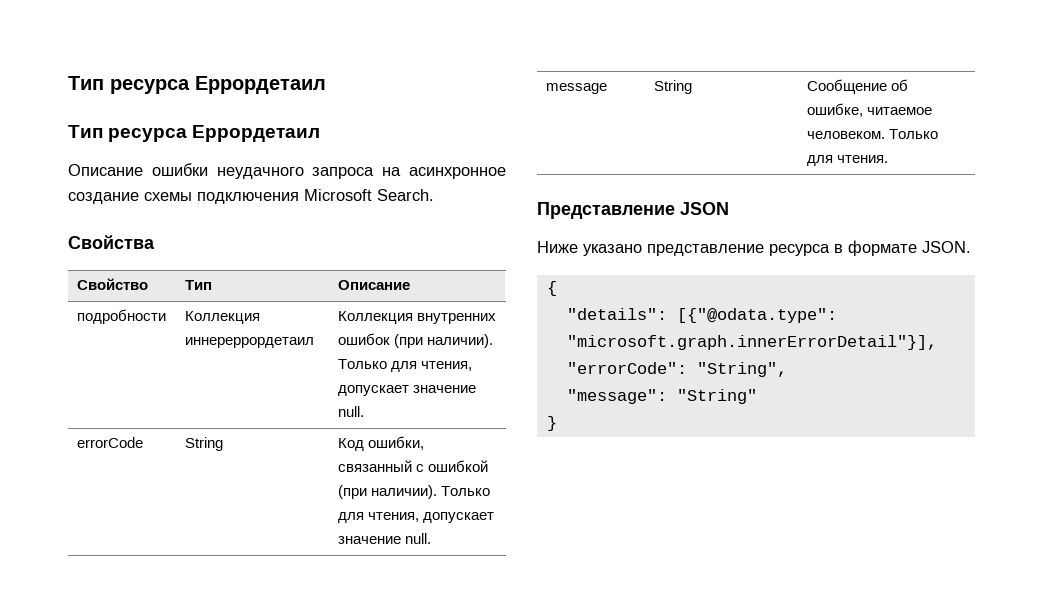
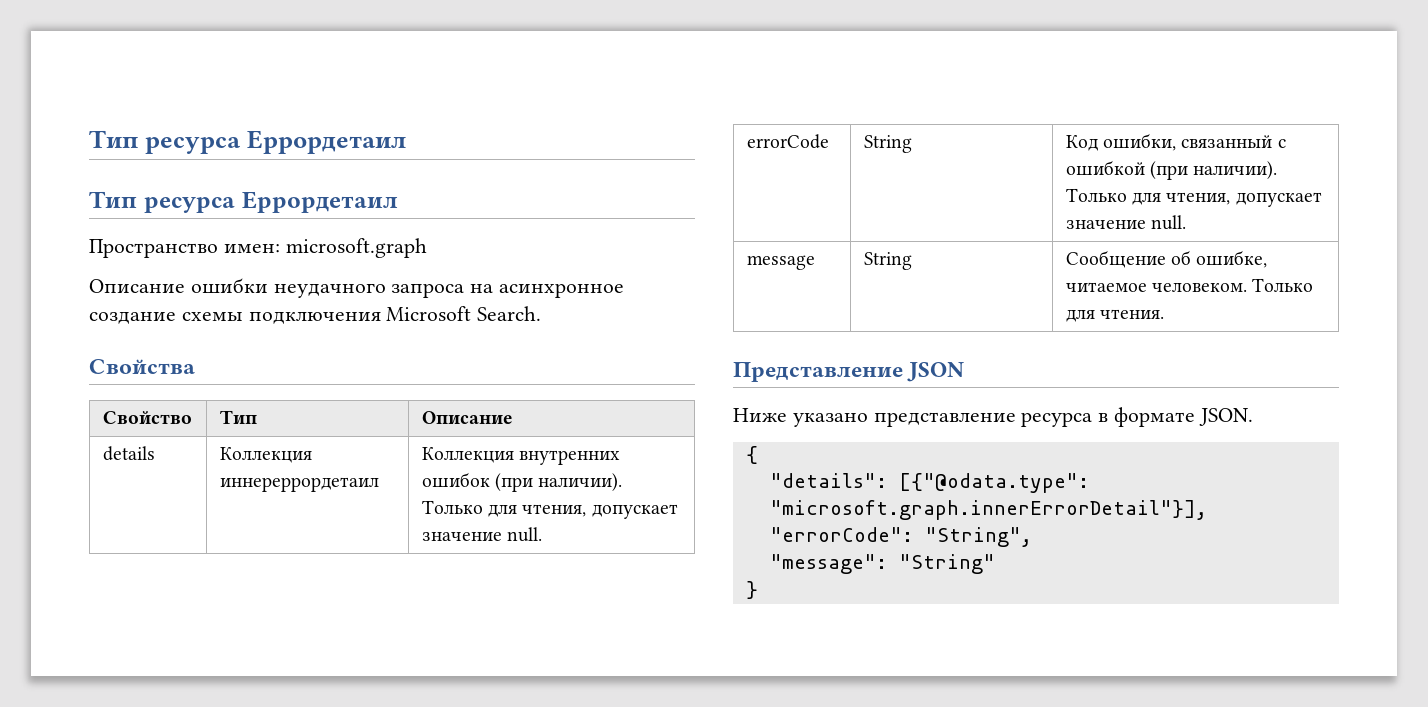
(321, 133) none -> [89,238,427,258] // Пространство имен: microsoft.graph
[77,309,167,324] подробности -> [102,446,155,461] details

